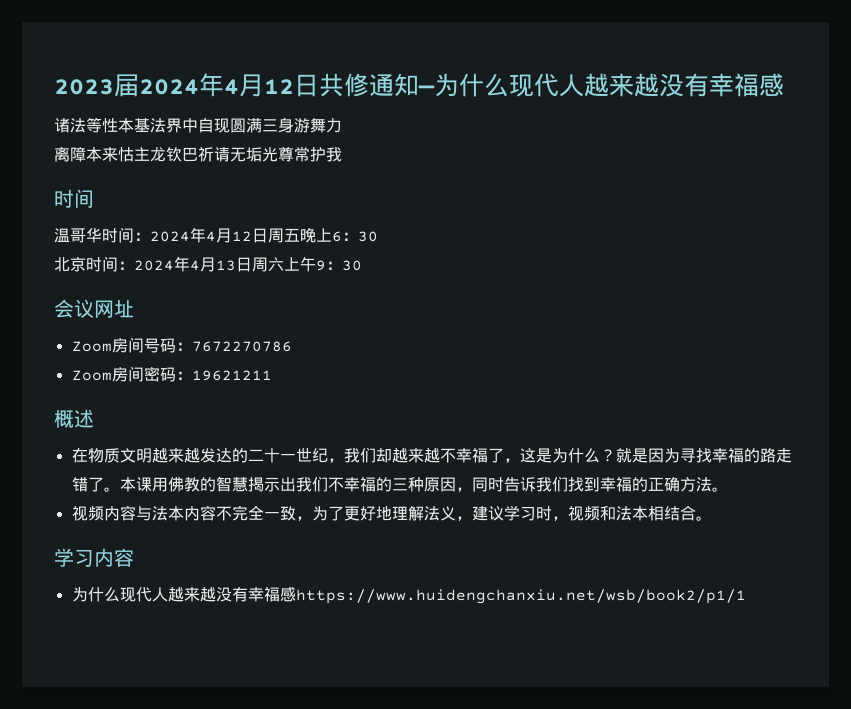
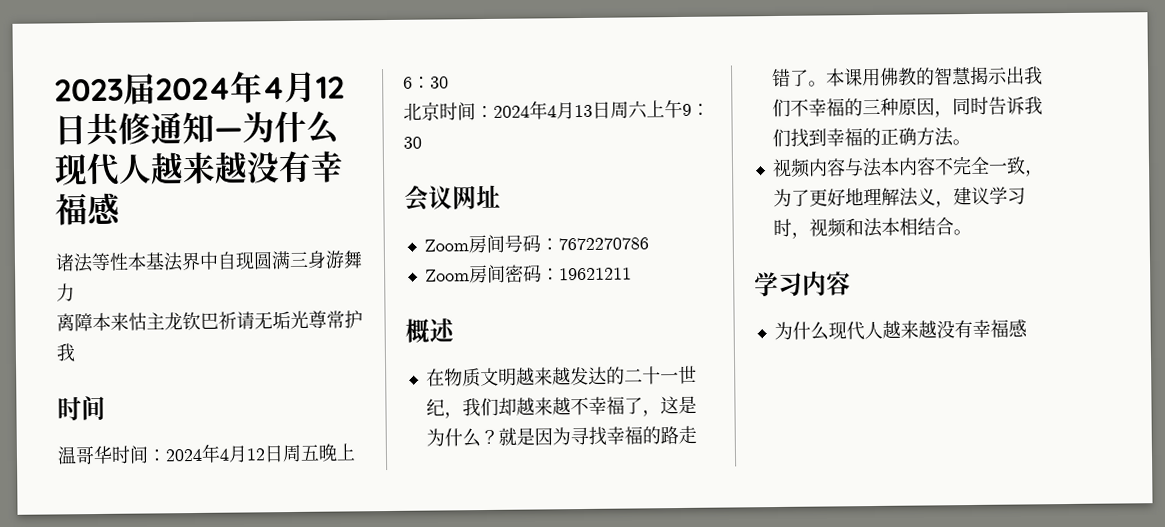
[295,589,746,604] https://www.huidengchanxiu.net/wsb/book2/p1/1 -> (1028, 328) none

